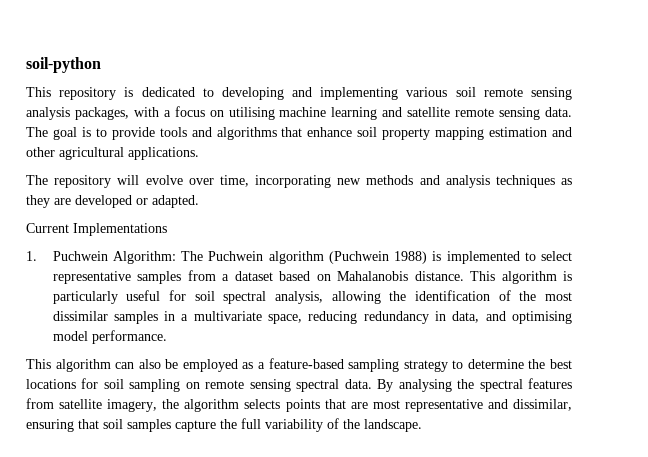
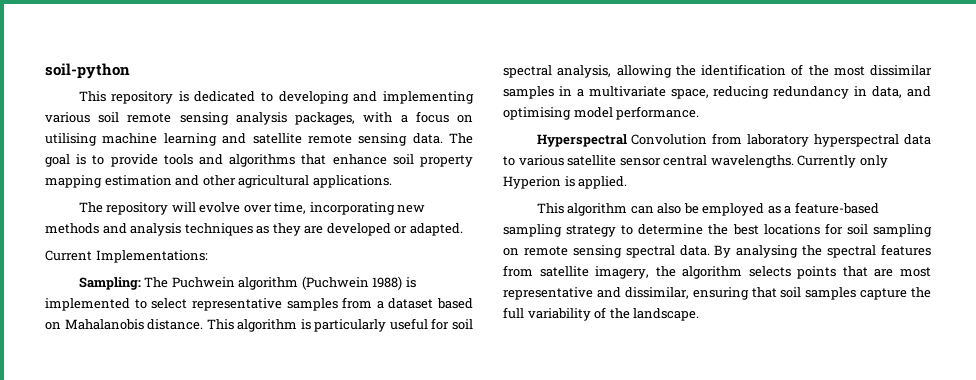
[73,223,167,236] [26,251,176,264] Implementations // 1. Puchwein Algorithm: -> [95,250,208,263] [78,277,141,290] Implementations: // Sampling:
(167, 337) none -> [536,133,931,147] [503,155,888,168] [503,176,628,189] // Hyperspectral Convolution from laboratory hyperspectral data to various satellite sensor central wavelengths. Currently only Hyperion is applied.

